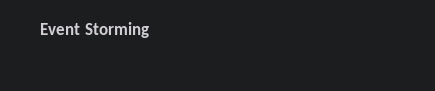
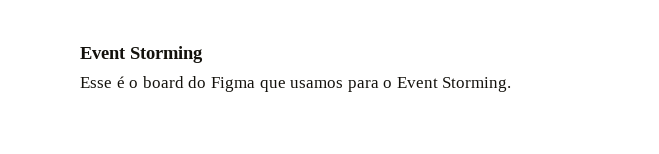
(149, 30) none -> [80,76,512,92] // Esse é o board do Figma que usamos para o Event Storming.

